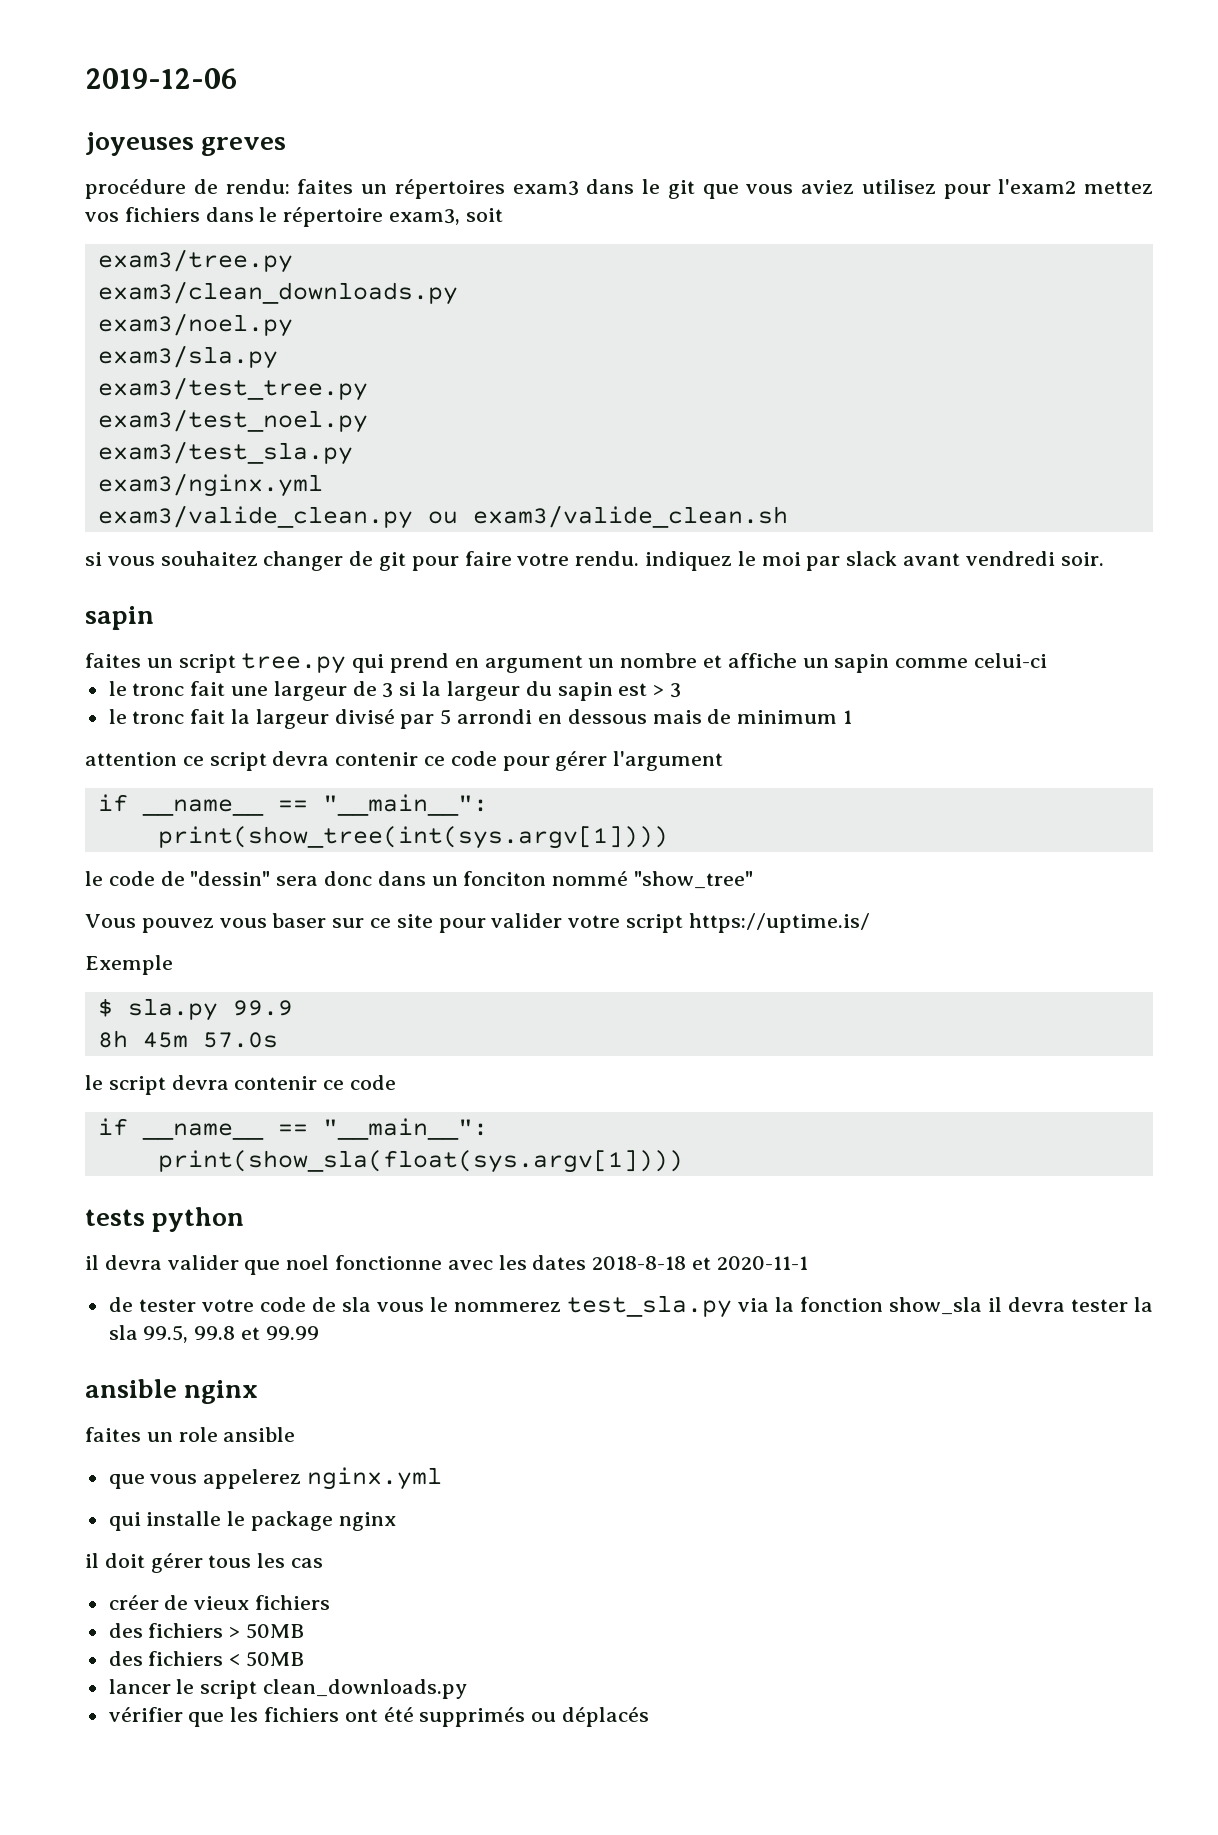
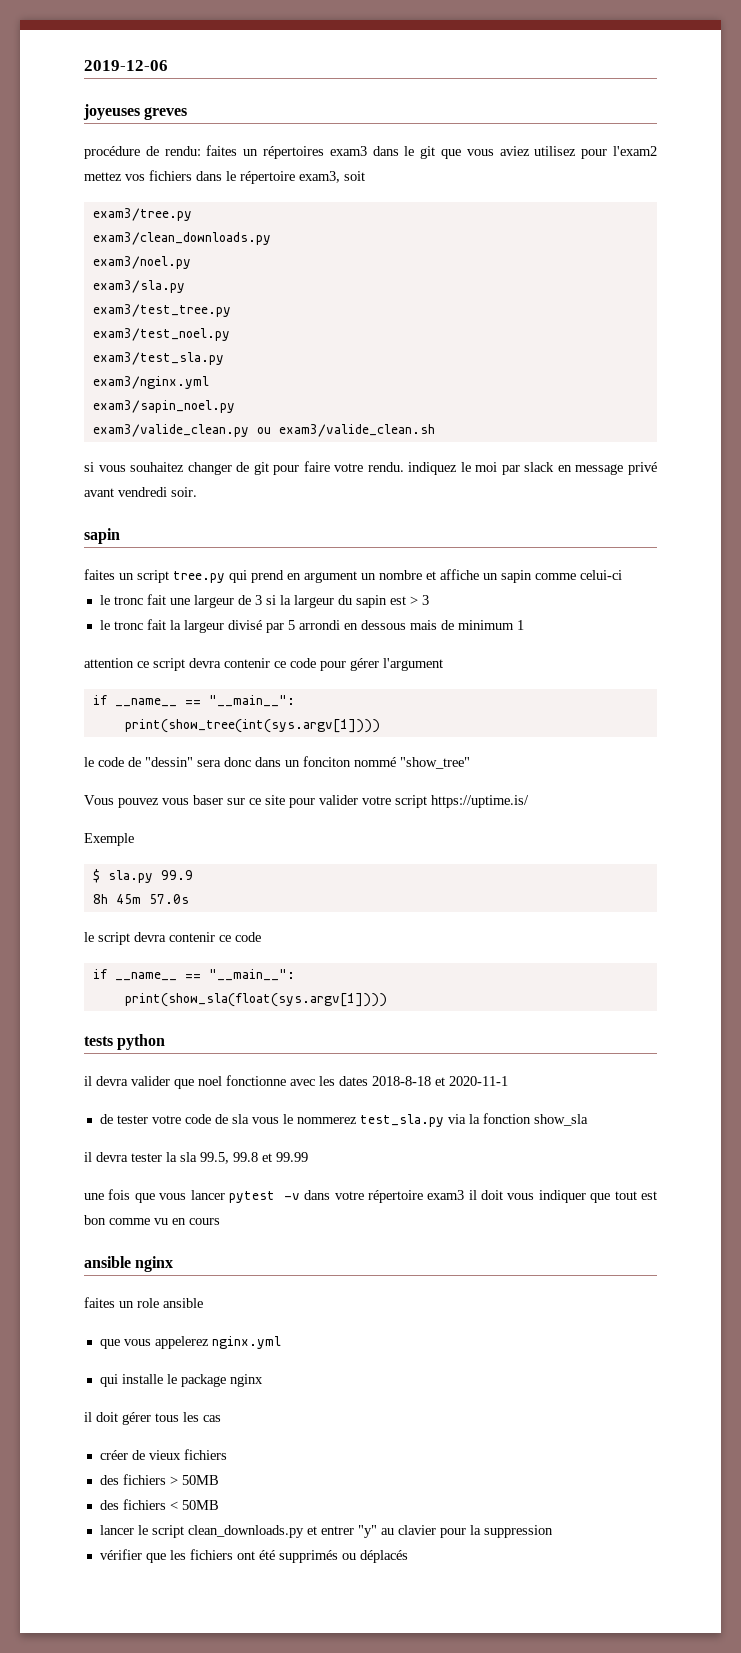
(323, 485) none -> [92,400,235,413] // exam3/sapin_noel.py
(898, 558) none -> [557,462,657,475] en message privé
(982, 1306) none -> (588, 1120) //
(319, 1333) none -> [84,1189,658,1203] [84,1215,220,1225] // une fois que vous lancer pytest -v dans votre répertoire exam3 il doit vous indiquer que tout est bon comme vu en cours
(468, 1689) none -> [306,1525,553,1538] et entrer "y" au clavier pour la suppression

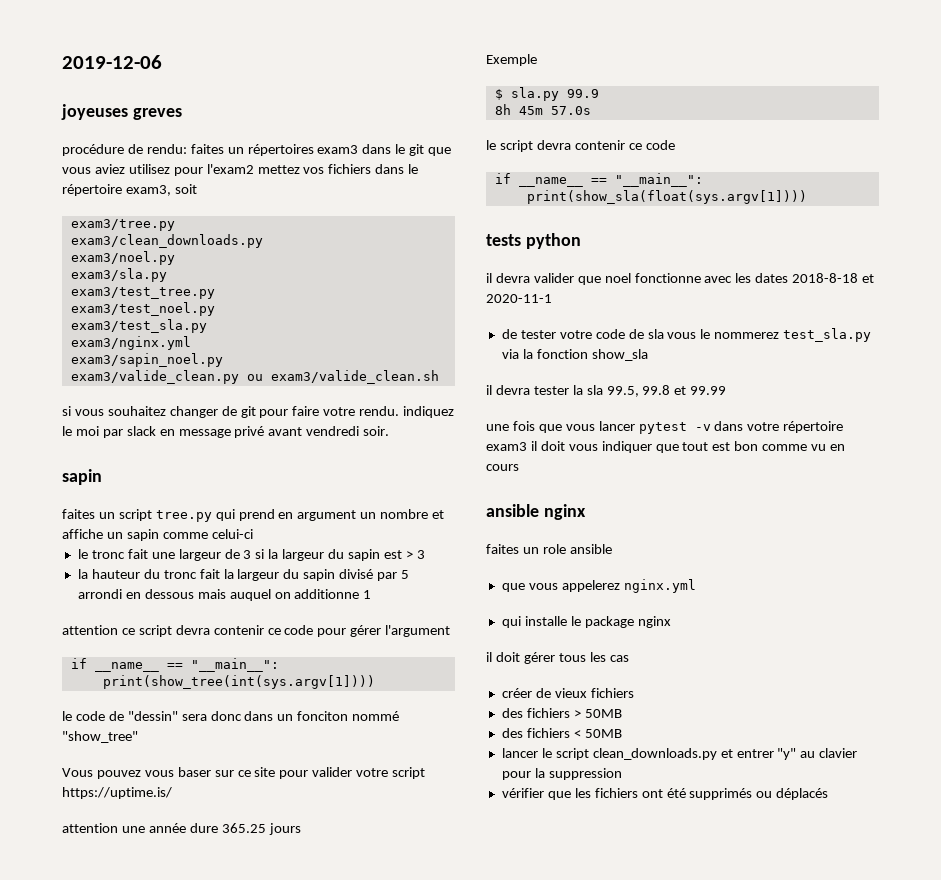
[99,620,110,630] le -> [77,569,160,579] la hauteur du
(224, 626) none -> [283,569,336,581] du sapin
[440,620,514,630] de minimum -> [229,589,360,601] auquel on additionne
(529, 801) none -> [62,823,301,835] // attention une année dure 365.25 jours

